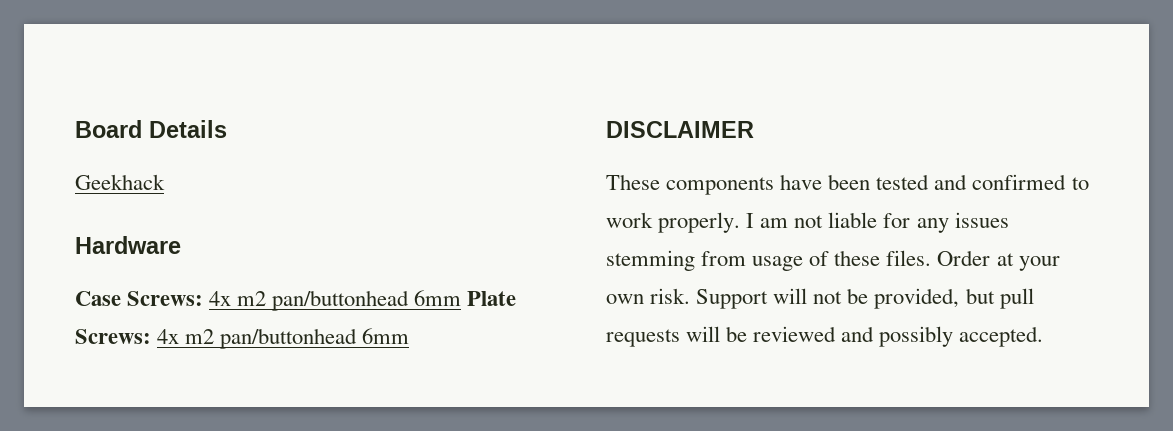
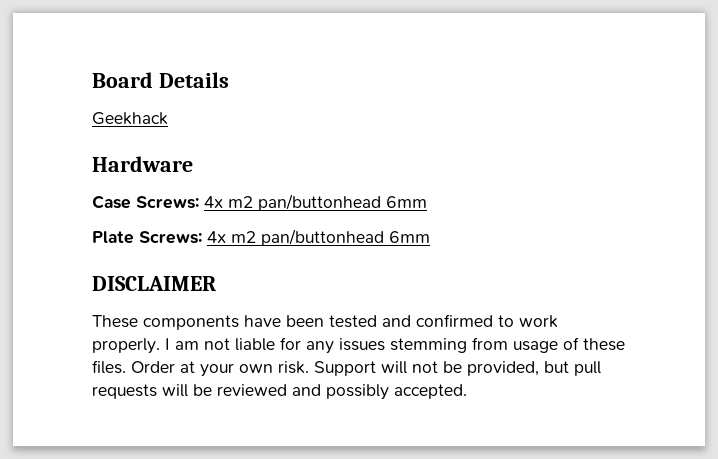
(462, 298) none -> (427, 202) //

